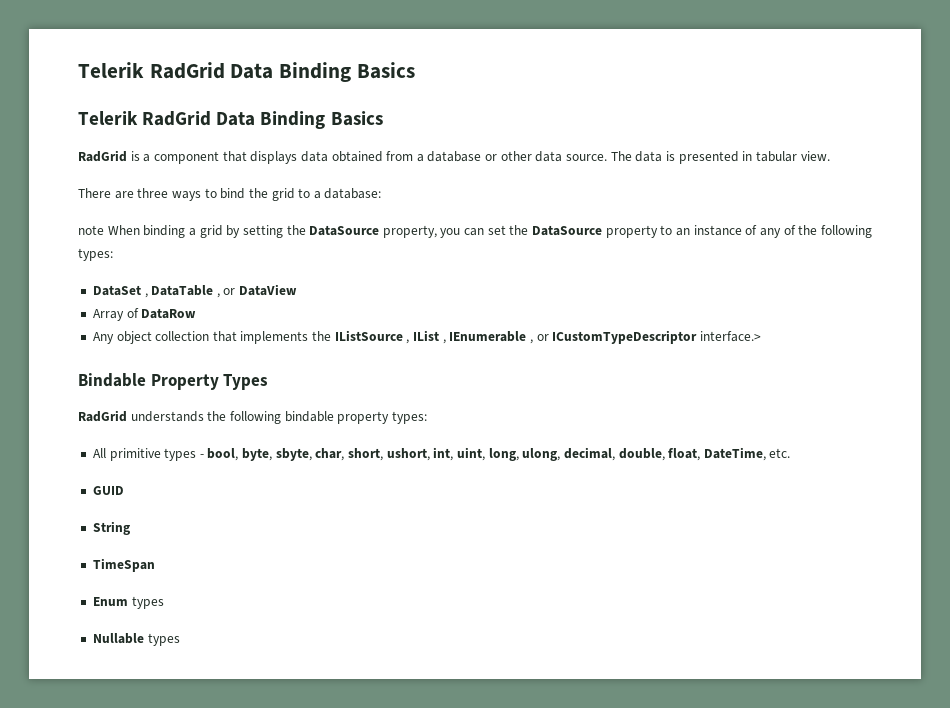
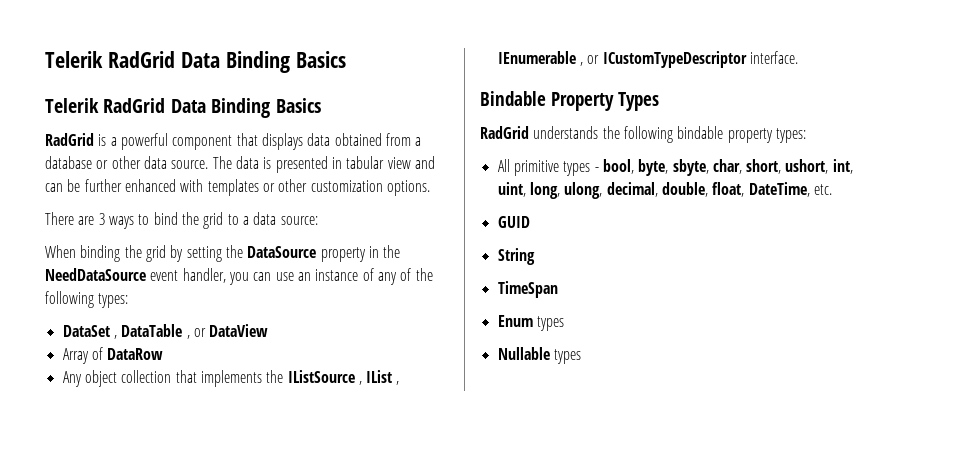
(151, 158) none -> [120,133,168,150] powerful
[800,151,830,161] view. -> [387,156,435,169] [45,179,430,196] view and can be further enhanced with templates or other customization options.
[137,188,169,198] three -> [98,213,105,225] 3
[324,188,382,199] [78,225,104,235] database: // note -> [253,212,318,225] data source: //
[188,228,196,236] a -> [124,245,142,258] the
[382,225,673,238] property, you can set the DataSource property to -> [320,245,401,262] [45,268,294,285] property in the NeedDataSource event handler, you can use
[699,331,761,342] interface.> -> [749,51,798,64] interface.

